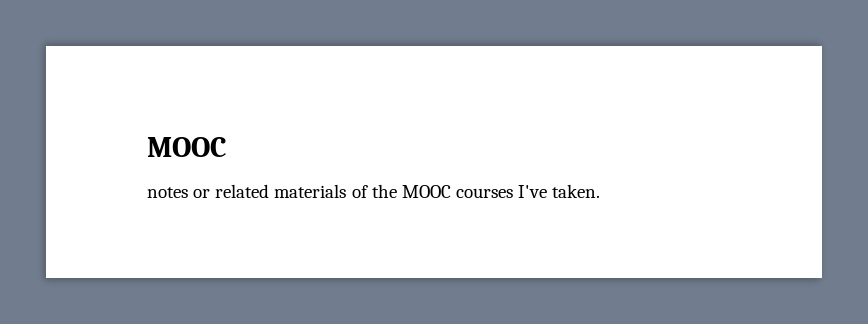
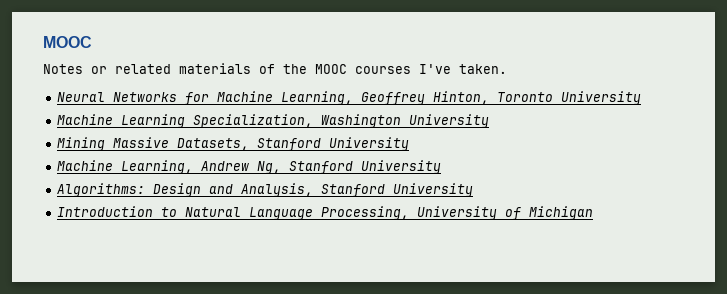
[147,187,188,198] notes -> [43,64,83,74] Notes
(601, 191) none -> [57,91,642,105] [57,114,490,128] [57,137,410,151] [57,160,442,174] [57,183,474,197] [57,206,594,220] // Neural Networks for Machine Learning, Geoffrey Hinton, Toronto University // Machine Learning Specialization, Washington University // Mining Massive Datasets, Stanford University // Machine Learning, Andrew Ng, Stanford University // Algorithms: Design and Analysis, Stanford University // Introduction to Natural Language Processing, University of Michigan

